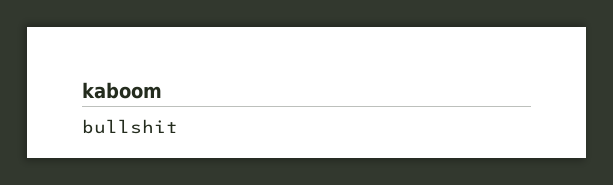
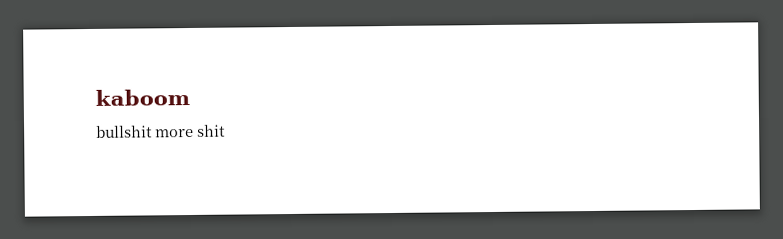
(178, 126) none -> [155,124,226,138] more shit

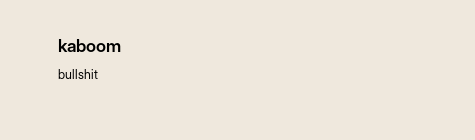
[155,124,226,138] more shit -> (98, 74) none

